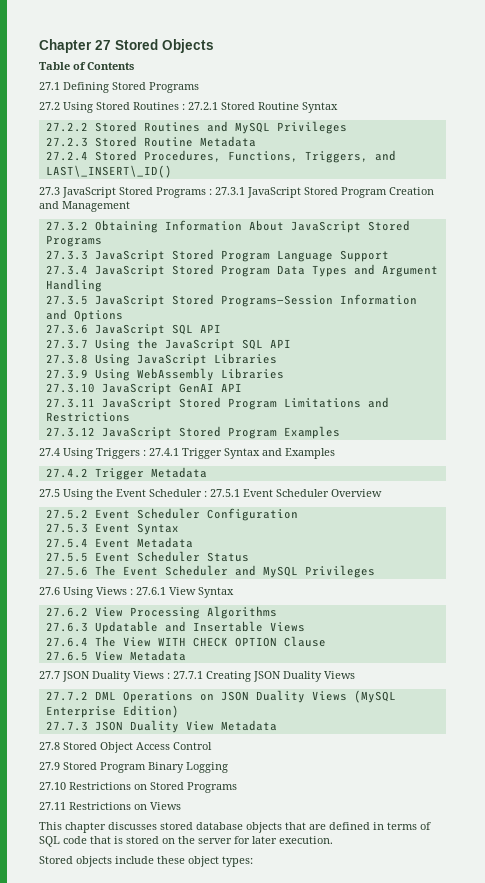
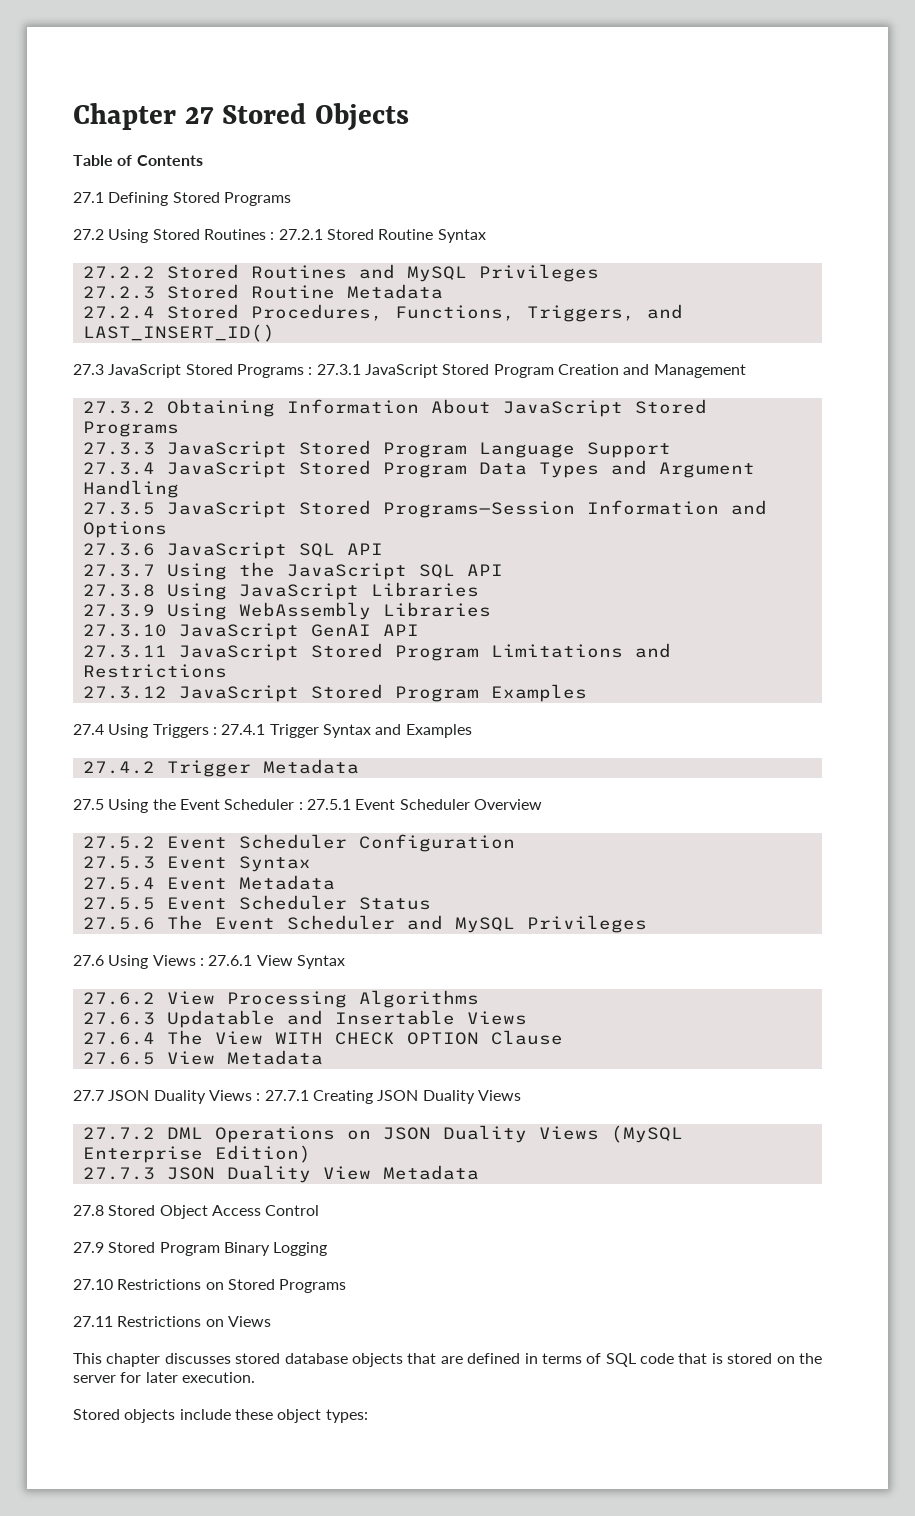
[45,165,172,178] LAST\_INSERT\_ID() -> [82,324,275,342] LAST_INSERT_ID()

